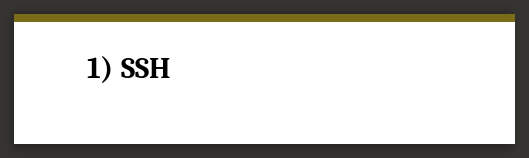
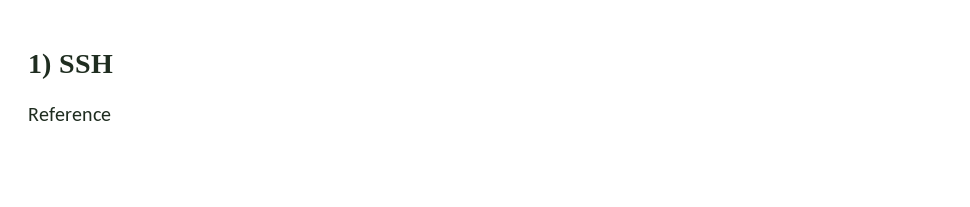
(171, 68) none -> [28,107,111,121] // Reference

